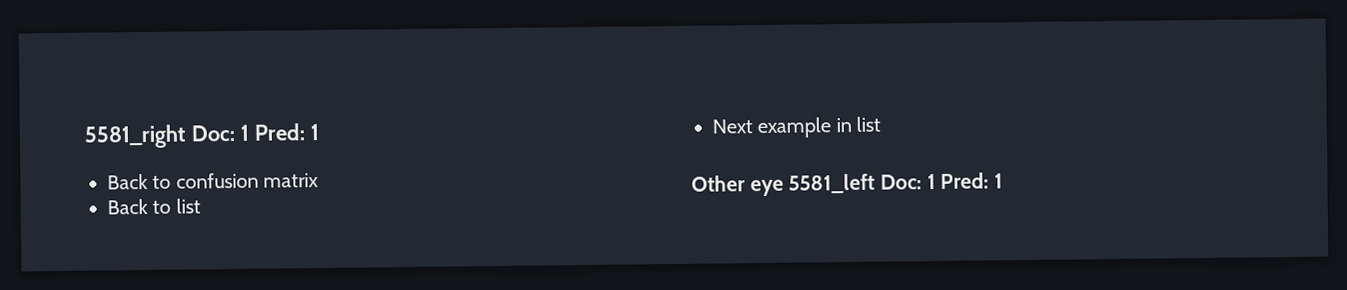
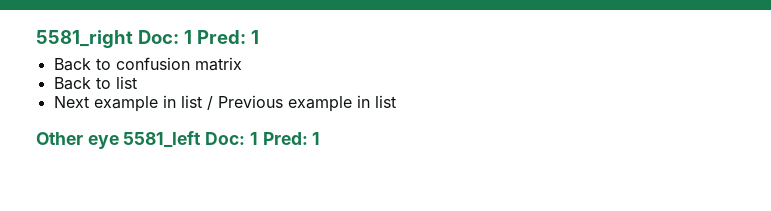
(882, 124) none -> [206,95,396,112] / Previous example in list

